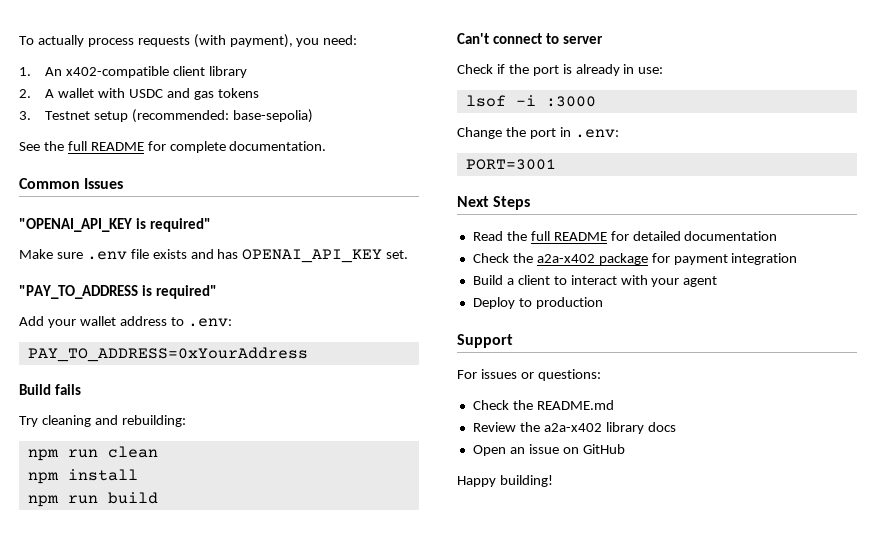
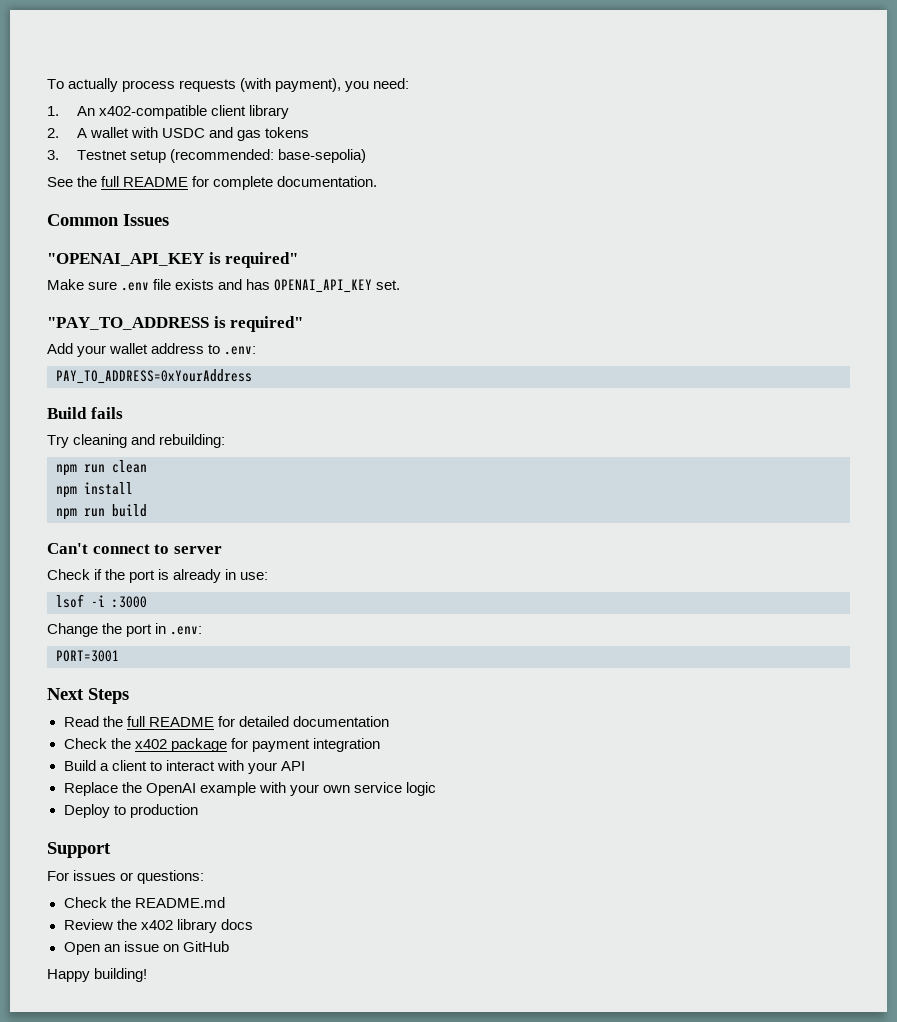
[536,254,595,263] a2a-x402 -> [134,739,167,749] x402
[683,276,718,287] agent -> [280,761,305,771] [63,782,436,796] API // Replace the OpenAI example with your own service logic
[543,423,602,432] a2a-x402 -> [140,920,173,930] x402

